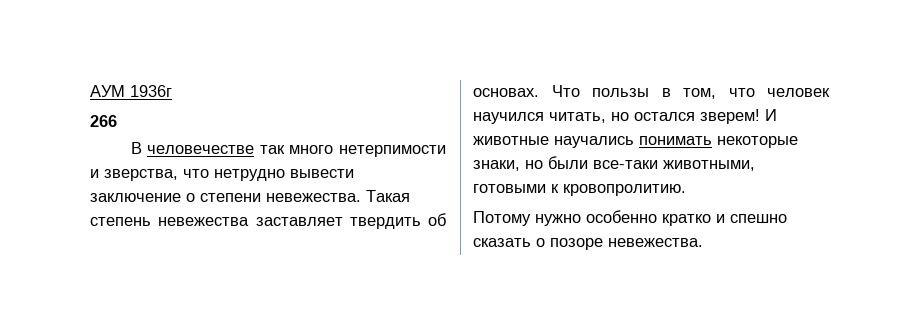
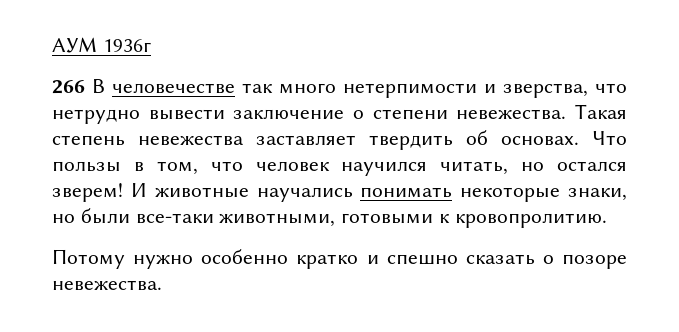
(117, 121) // -> (85, 87) none

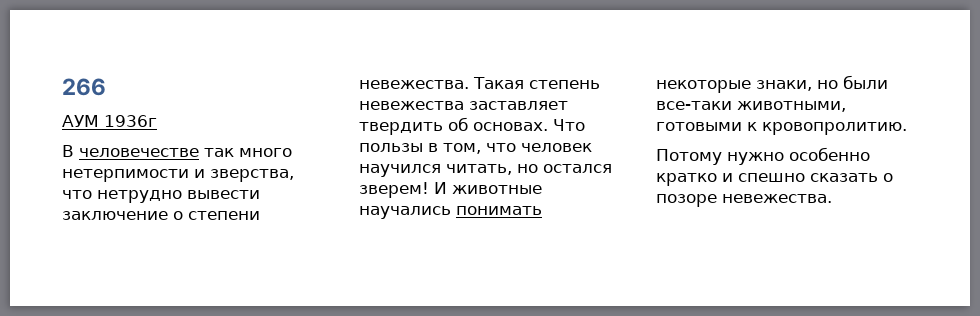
(52, 45) none -> [62,78,106,96] 266 //
[52,80,85,94] 266 -> (157, 121) none

